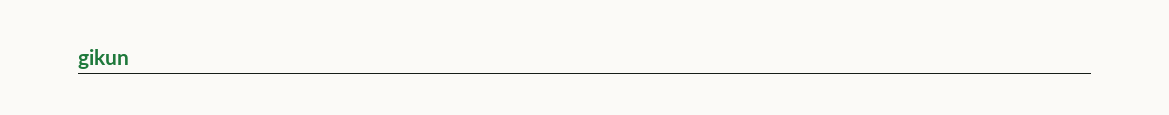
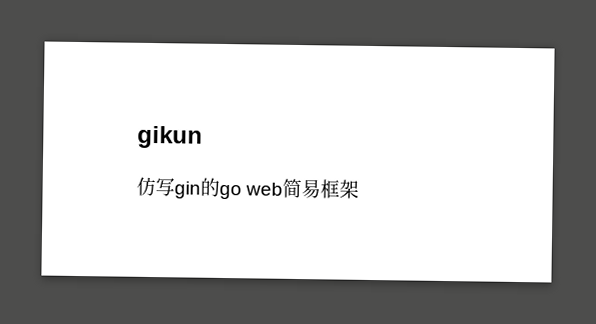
(129, 59) none -> [136,176,360,200] // 仿写gin的go web简易框架

